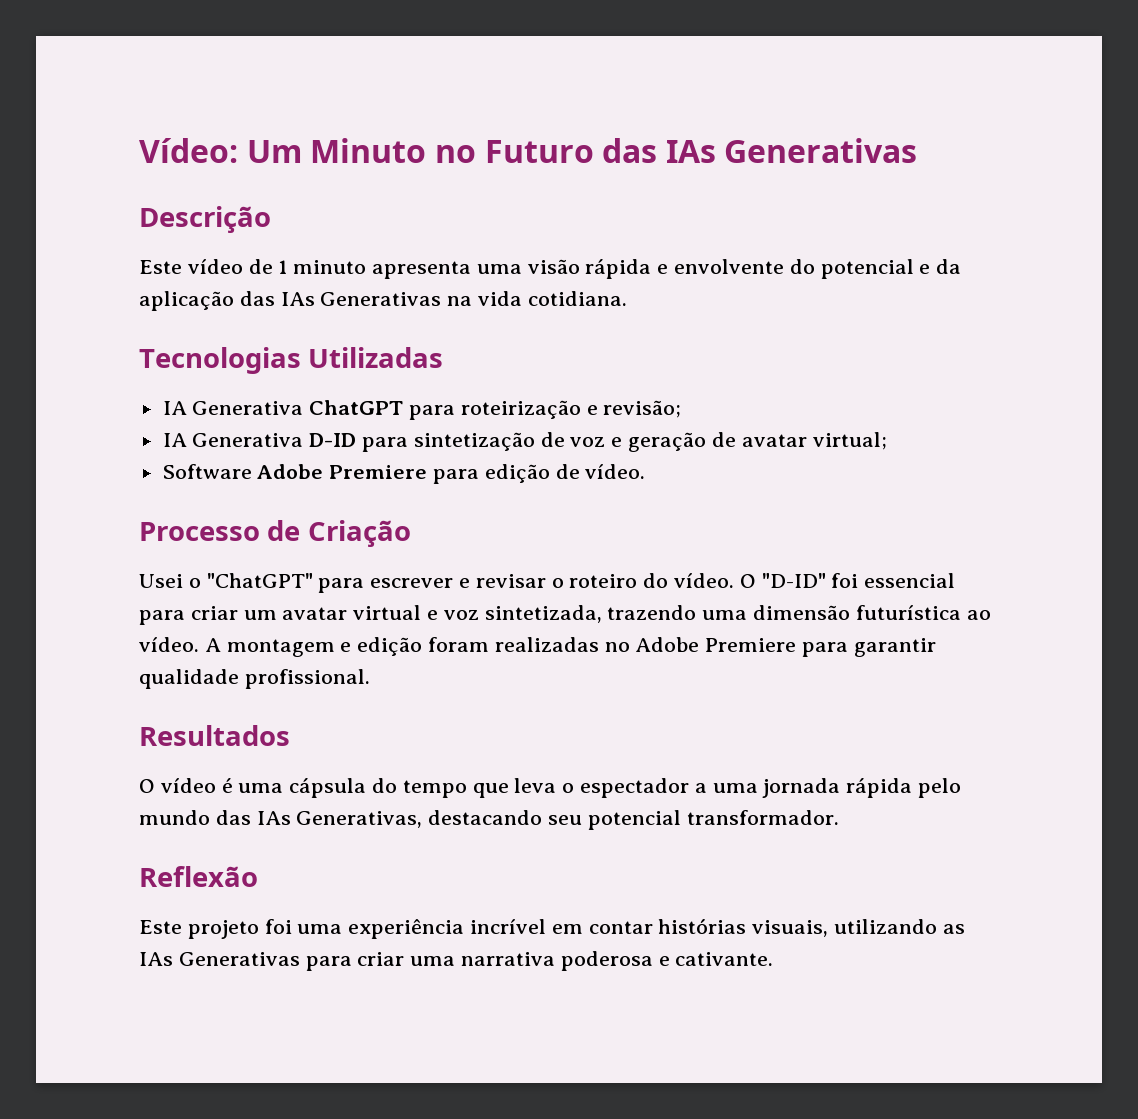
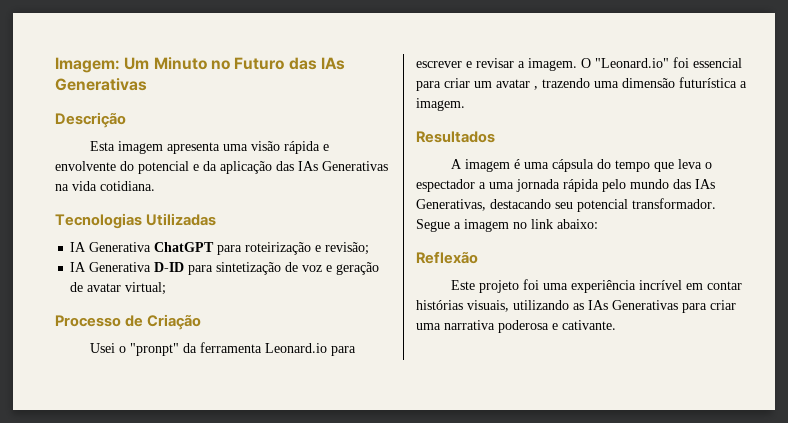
[139,138,238,163] Vídeo: -> [55,57,120,73] Imagem:
[139,259,367,274] Este vídeo de 1 minuto -> [89,141,163,154] Esta imagem
[162,464,646,484] // Software Adobe Premiere para edição de vídeo. -> (167, 288) none
[206,573,826,593] "ChatGPT" para escrever e revisar o roteiro do vídeo. O "D-ID" -> [129,342,356,356] [416,58,669,71] "pronpt" da ferramenta Leonard.io para escrever e revisar a imagem. O "Leonard.io"
[353,605,991,623] [139,637,936,657] [139,669,370,689] virtual e voz sintetizada, trazendo uma dimensão futurística ao vídeo. A montagem e edição foram realizadas no Adobe Premiere para garantir qualidade profissional. -> [534,77,747,90] [416,98,465,111] , trazendo uma dimensão futurística a imagem.
[139,778,216,793] O vídeo -> [450,159,510,172] A imagem
(839, 817) none -> [416,219,598,232] Segue a imagem no link abaixo:

